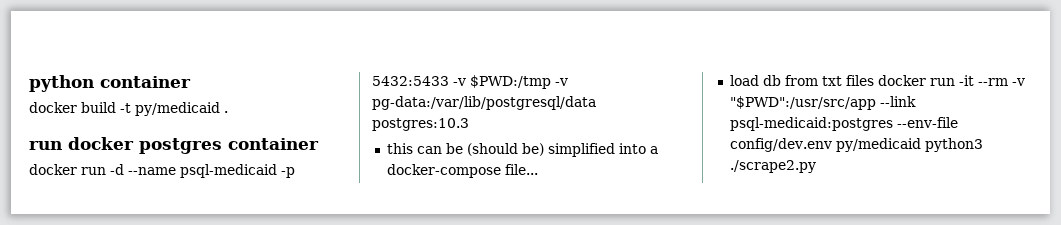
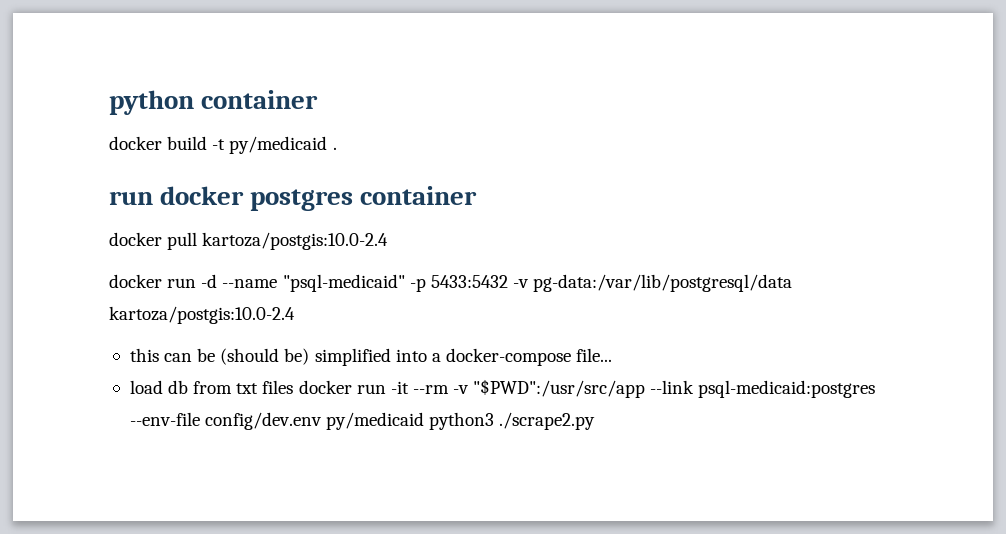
(319, 144) none -> [109,232,389,250] // docker pull kartoza/postgis:10.0-2.4
[180,164,295,178] [372,75,551,89] psql-medicaid -p 5432:5433 -v $PWD:/tmp -> [282,274,508,292] "psql-medicaid" -p 5433:5432
[372,118,469,131] postgres:10.3 -> [109,306,295,324] kartoza/postgis:10.0-2.4

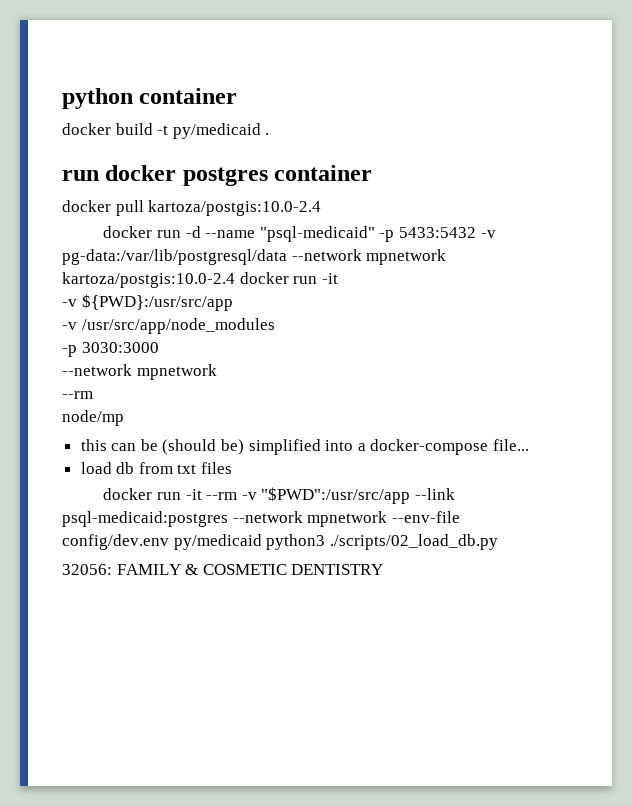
[109,306,295,324] kartoza/postgis:10.0-2.4 -> [291,249,447,265] [62,272,338,288] [62,294,233,311] [62,318,275,334] [62,342,159,357] [62,364,217,380] [62,391,93,399] [62,410,124,426] --network mpnetwork kartoza/postgis:10.0-2.4 docker run -it // -v ${PWD}:/usr/src/app // -v /usr/src/app/node_modules // -p 3030:3000 // --network mpnetwork // --rm // node/mp
(294, 387) none -> (233, 468) //
(876, 389) none -> [232,511,388,527] --network mpnetwork
[499,412,596,430] ./scrape2.py -> [329,534,498,550] [62,564,384,575] ./scripts/02_load_db.py // 32056: FAMILY & COSMETIC DENTISTRY

